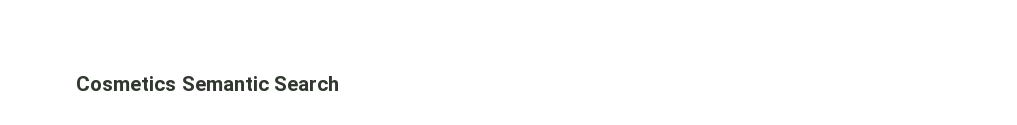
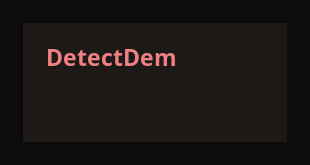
[76,76,340,91] Cosmetics Semantic Search -> [46,49,177,66] DetectDem

